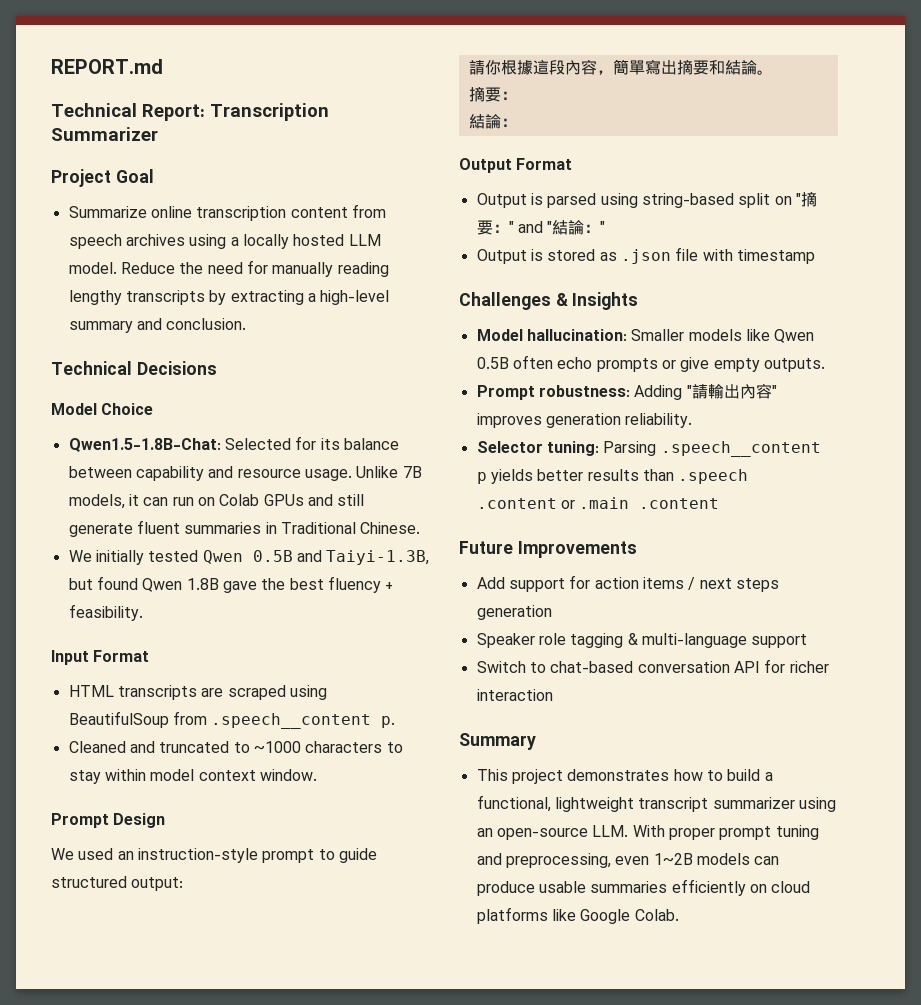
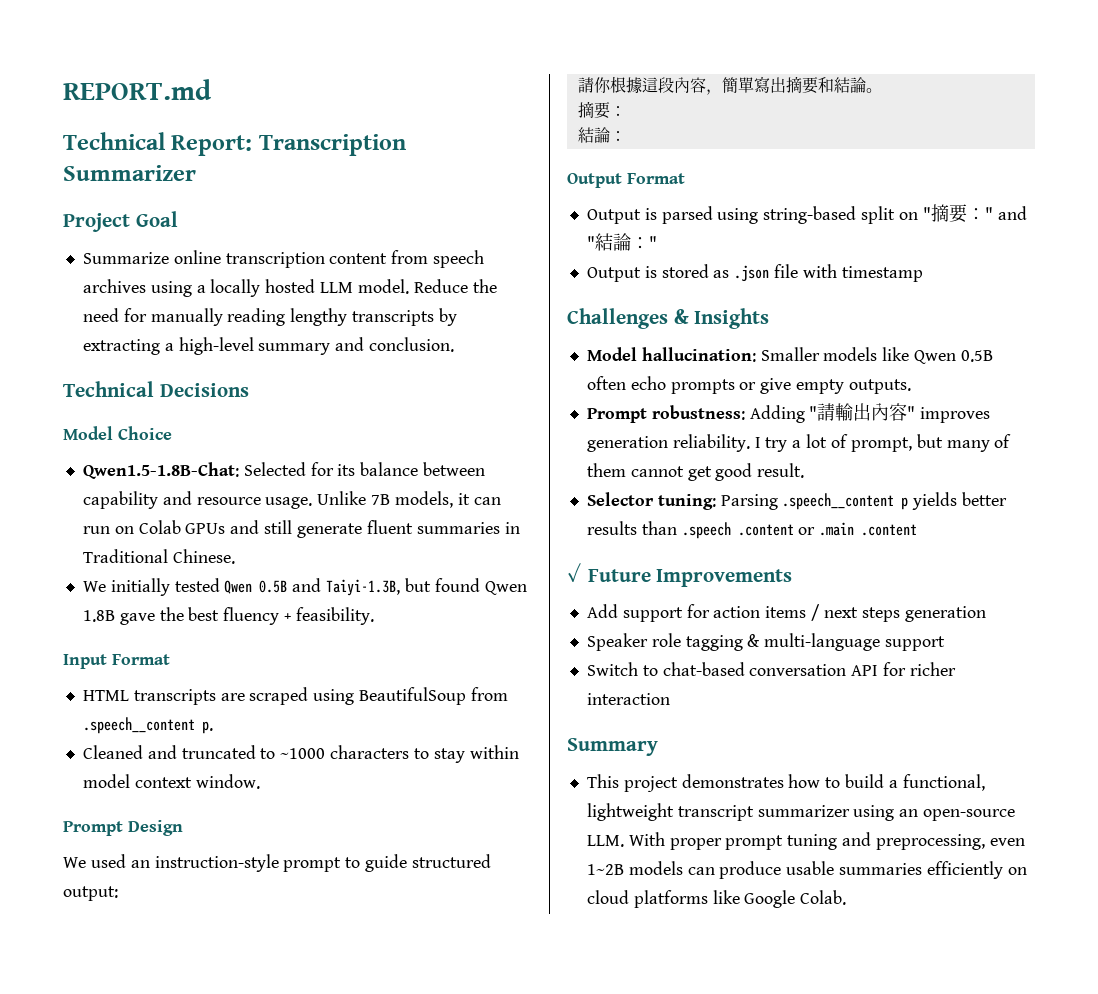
(693, 420) none -> [754,434,1012,452] [586,463,805,481] I try a lot of prompt, but many of them cannot get good result.
(720, 503) none -> [567,563,582,582] ✓

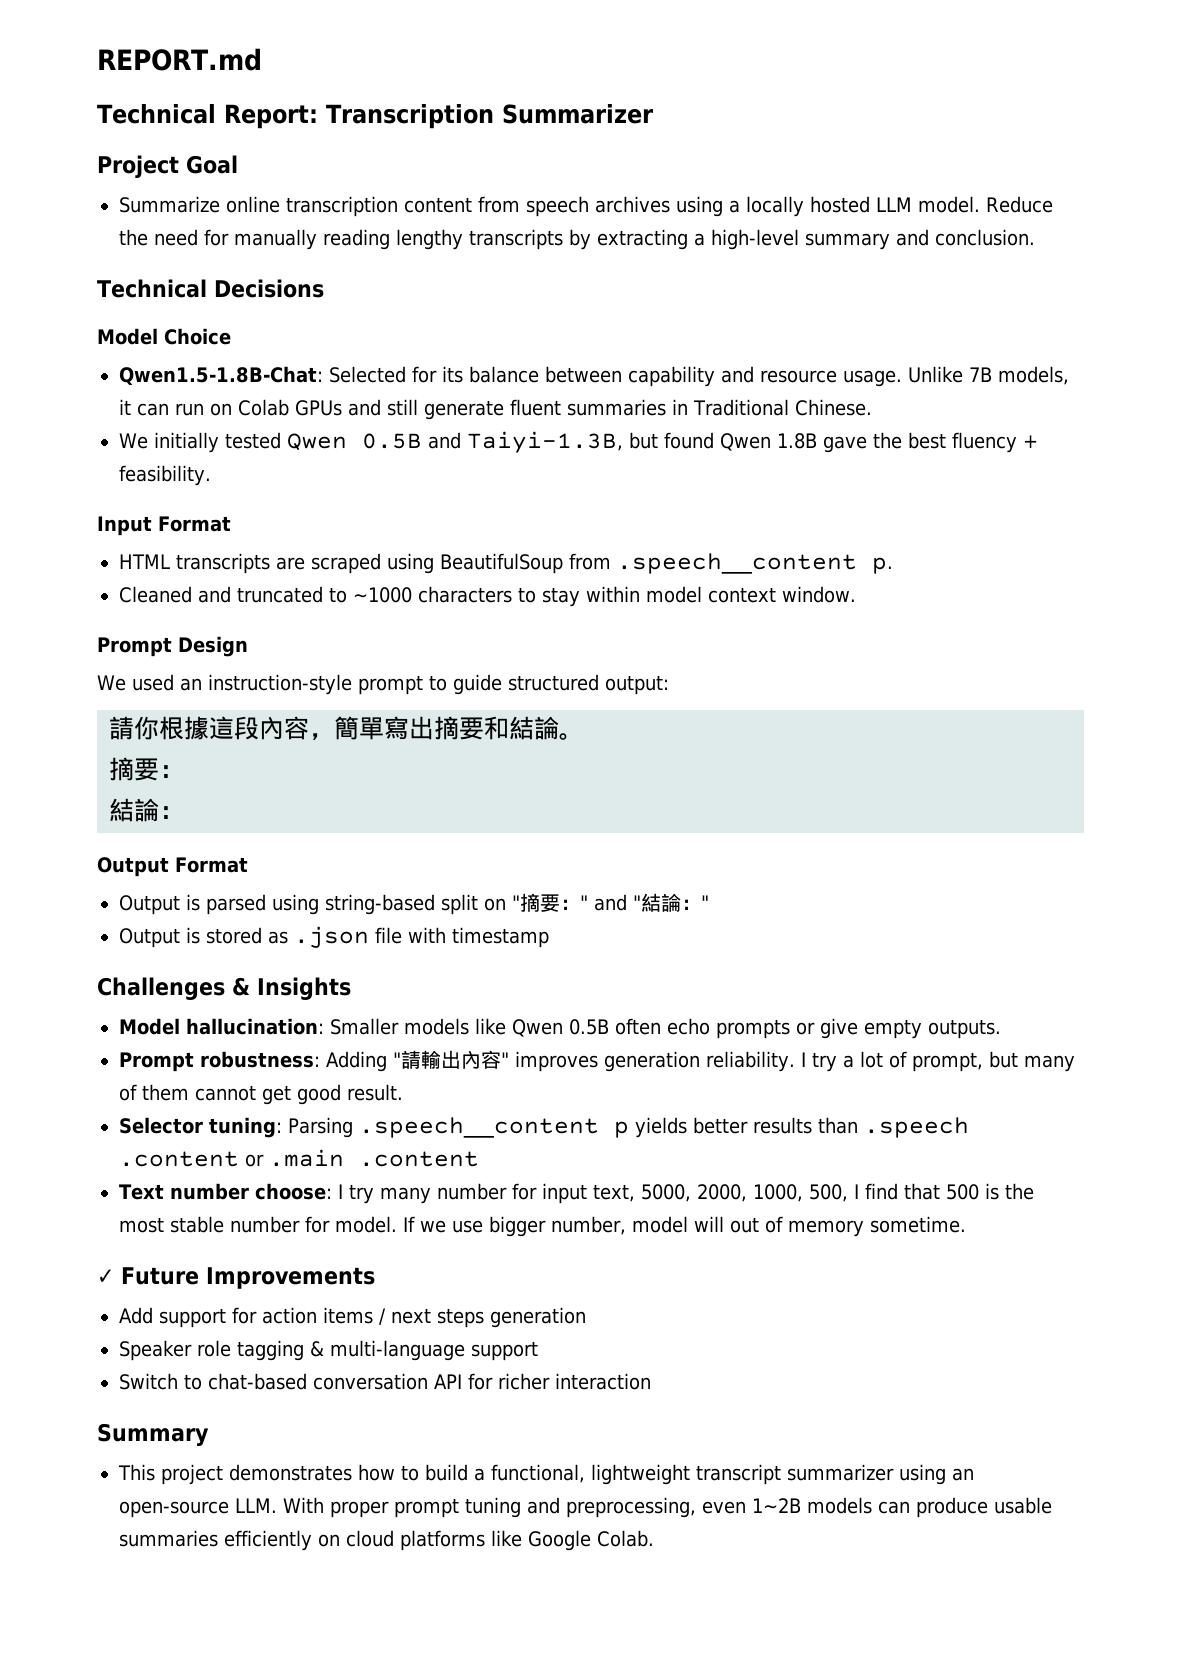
(918, 530) none -> [119,1183,1034,1204] [119,1216,966,1237] // Text number choose: I try many number for input text, 5000, 2000, 1000, 500, I find that 500 is the most stable number for model. If we use bigger number, model will out of memory sometime.

